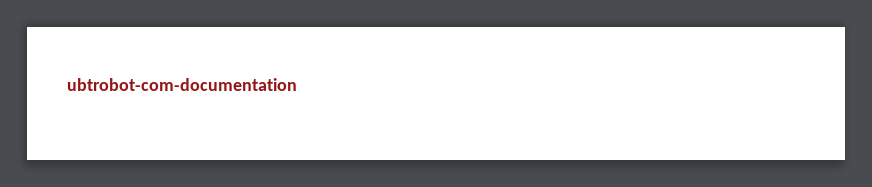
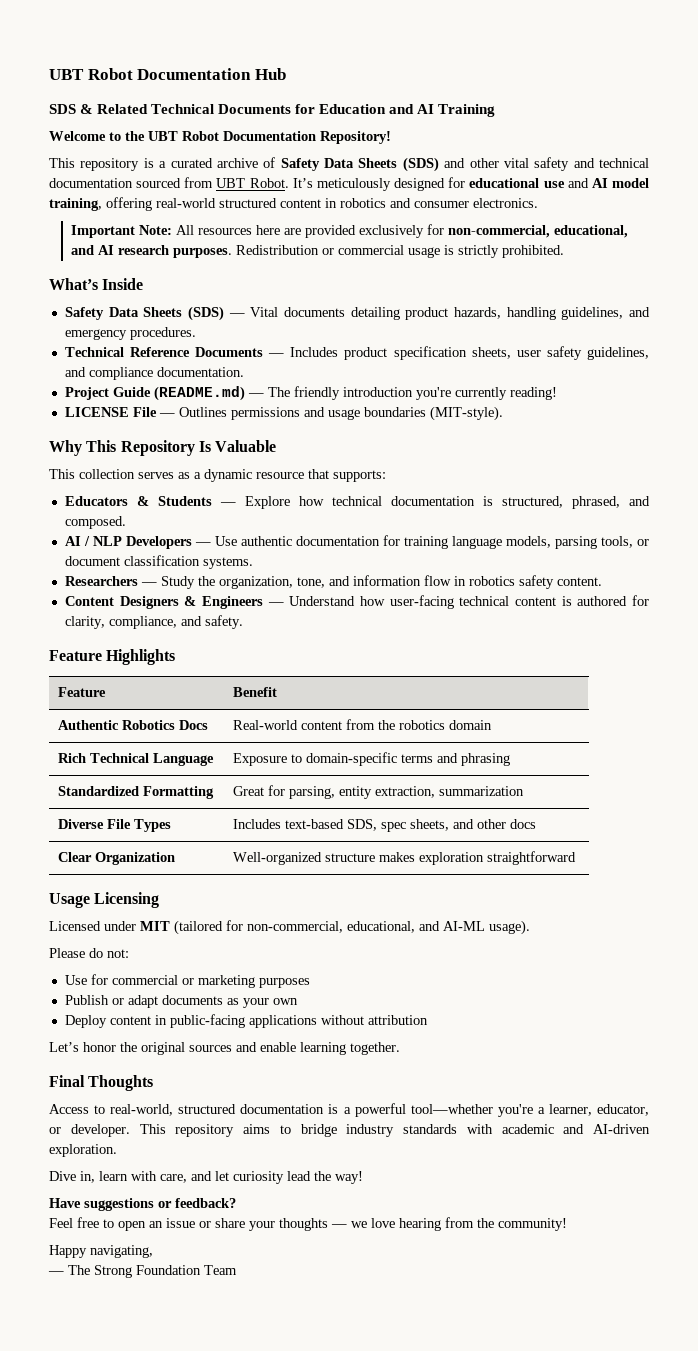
[67,78,297,91] ubtrobot-com-documentation -> [49,68,286,80] [49,104,496,117] [49,131,391,144] [49,157,649,172] [49,177,649,191] [49,197,538,211] [71,224,629,238] [71,245,565,258] [49,278,144,290] [64,306,650,321] [64,327,196,340] [64,346,650,360] [64,367,244,380] [64,386,557,401] [64,406,503,421] [49,440,277,456] [49,469,386,482] [64,496,650,509] [64,516,126,529] [64,535,649,549] [64,555,253,569] [64,575,602,589] [64,595,649,609] [64,615,243,629] [49,649,176,665] [57,687,106,697] [232,687,277,697] [57,720,208,730] [232,719,492,730] [57,753,214,766] [232,752,510,766] [57,786,214,799] [232,785,524,799] [57,819,171,832] [232,819,536,832] [57,852,175,865] [232,851,576,865] [49,892,160,908] [49,920,530,935] [49,948,129,958] [64,974,310,988] [64,995,298,1008] [64,1014,428,1028] [49,1042,400,1055] [49,1075,154,1091] [49,1103,649,1117] [49,1124,650,1137] [49,1144,117,1157] [49,1171,363,1184] [49,1198,236,1211] [49,1217,567,1231] [49,1245,153,1258] [48,1265,237,1278] UBT Robot Documentation Hub // SDS & Related Technical Documents for Education and AI Training // Welcome to the UBT Robot Documentation Repository! // This repository is a curated archive of Safety Data Sheets (SDS) and other vital safety and technical documentation sourced from UBT Robot. It’s meticulously designed for educational use and AI model training, offering real-world structured content in robotics and consumer electronics. // Important Note: All resources here are provided exclusively for non-commercial, educational, and AI research purposes. Redistribution or commercial usage is strictly prohibited. // What’s Inside // Safety Data Sheets (SDS) — Vital documents detailing product hazards, handling guidelines, and emergency procedures. // Technical Reference Documents — Includes product specification sheets, user safety guidelines, and compliance documentation. // Project Guide (README.md) — The friendly introduction you're currently reading! // LICENSE File — Outlines permissions and usage boundaries (MIT-style). // Why This Repository Is Valuable // This collection serves as a dynamic resource that supports: // Educators & Students — Explore how technical documentation is structured, phrased, and composed. // AI / NLP Developers — Use authentic documentation for training language models, parsing tools, or document classification systems. // Researchers — Study the organization, tone, and information flow in robotics safety content. // Content Designers & Engineers — Understand how user-facing technical content is authored for clarity, compliance, and safety. // Feature Highlights // Feature | Benefit // Authentic Robotics Docs | Real-world content from the robotics domain // Rich Technical Language | Exposure to domain-specific terms and phrasing // Standardized Formatting | Great for parsing, entity extraction, summarization // Diverse File Types | Includes text-based SDS, spec sheets, and other docs // Clear Organization | Well-organized structure makes exploration straightforward // Usage Licensing // Licensed under MIT (tailored for non-commercial, educational, and AI-ML usage). // Please do not: // Use for commercial or marketing purposes // Publish or adapt documents as your own // Deploy content in public-facing applications without attribution // Let’s honor the original sources and enable learning together. // Final Thoughts // Access to real-world, structured documentation is a powerful tool—whether you're a learner, educator, or developer. This repository aims to bridge industry standards with academic and AI-driven exploration. // Dive in, learn with care, and let curiosity lead the way! // Have suggestions or feedback? // Feel free to open an issue or share your thoughts — we love hearing from the community! // Happy navigating, // — The Strong Foundation Team

